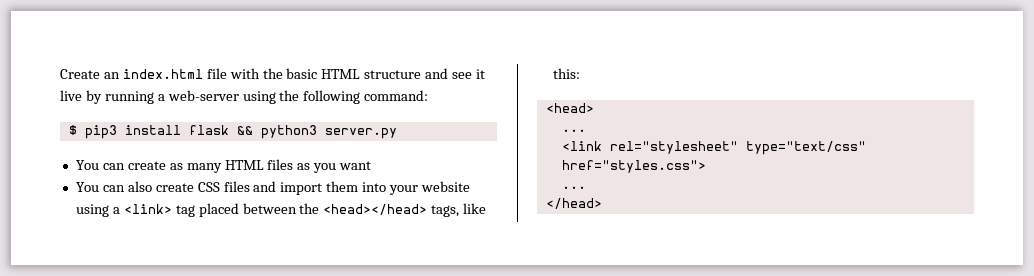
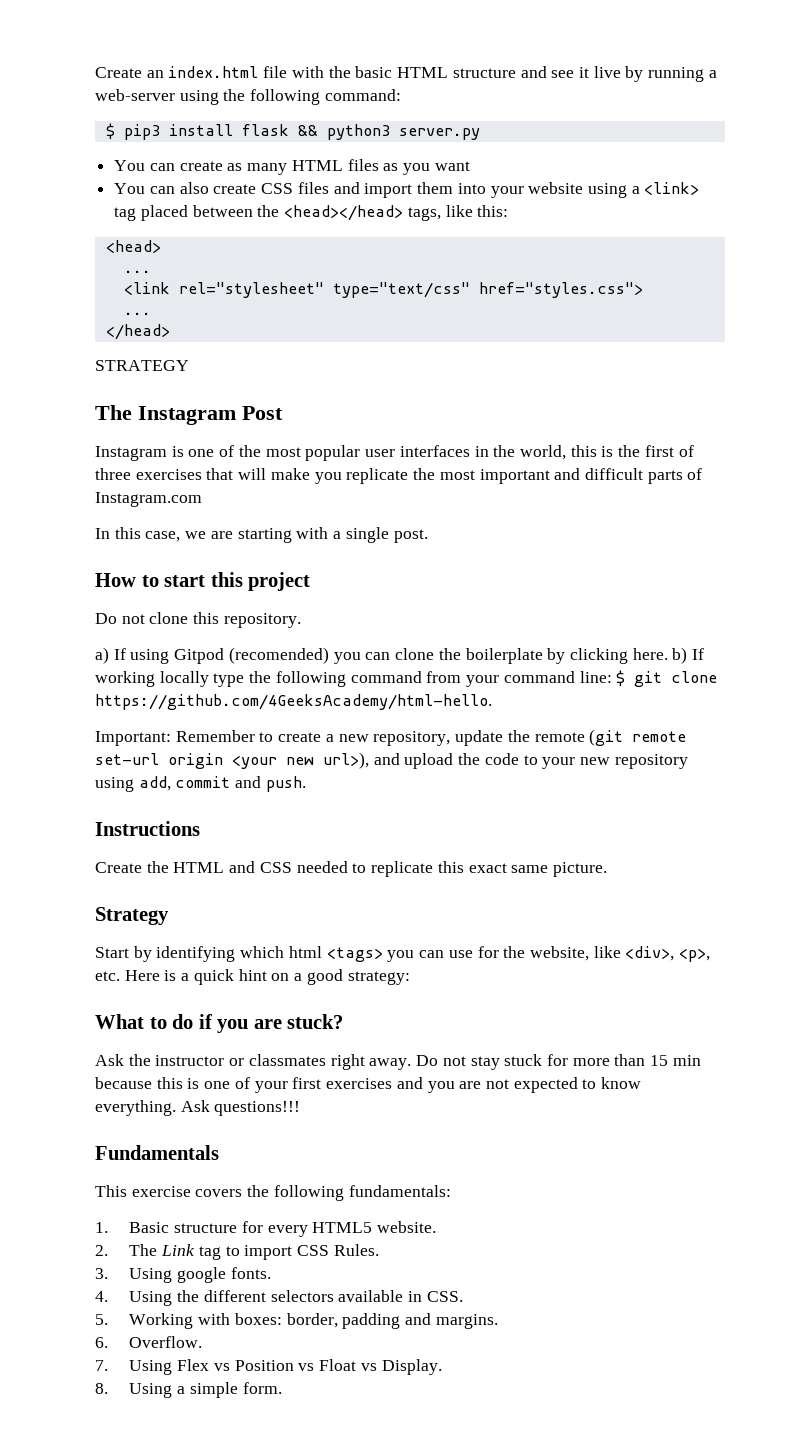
(602, 203) none -> [95,360,189,371] [95,405,283,425] [95,445,694,461] [95,468,703,484] [95,492,202,507] [95,527,428,543] [95,572,311,591] [95,612,301,628] [95,647,705,664] [95,670,718,687] [95,694,492,710] [95,729,687,746] [95,752,688,769] [95,776,306,792] [95,821,200,836] [95,861,607,877] [95,907,169,925] [95,946,711,962] [95,969,410,985] [95,1014,344,1033] [95,1054,701,1070] [95,1077,642,1093] [95,1100,301,1116] [95,1145,219,1160] [95,1185,451,1201] [95,1221,437,1237] [95,1244,379,1260] [95,1267,271,1283] [95,1290,463,1306] [95,1313,498,1329] [95,1336,203,1348] [95,1359,442,1375] [95,1382,282,1398] // STRATEGY // The Instagram Post // Instagram is one of the most popular user interfaces in the world, this is the first of three exercises that will make you replicate the most important and difficult parts of Instagram.com // In this case, we are starting with a single post. // How to start this project // Do not clone this repository. // a) If using Gitpod (recomended) you can clone the boilerplate by clicking here. b) If working locally type the following command from your command line: $ git clone https://github.com/4GeeksAcademy/html-hello. // Important: Remember to create a new repository, update the remote (git remote set-url origin <your new url>), and upload the code to your new repository using add, commit and push. // Instructions // Create the HTML and CSS needed to replicate this exact same picture. // Strategy // Start by identifying which html <tags> you can use for the website, like <div>, <p>, etc. Here is a quick hint on a good strategy: // What to do if you are stuck? // Ask the instructor or classmates right away. Do not stay stuck for more than 15 min because this is one of your first exercises and you are not expected to know everything. Ask questions!!! // Fundamentals // This exercise covers the following fundamentals: // 1. Basic structure for every HTML5 website. // 2. The Link tag to import CSS Rules. // 3. Using google fonts. // 4. Using the different selectors available in CSS. // 5. Working with boxes: border, padding and margins. // 6. Overflow. // 7. Using Flex vs Position vs Float vs Display. // 8. Using a simple form.

